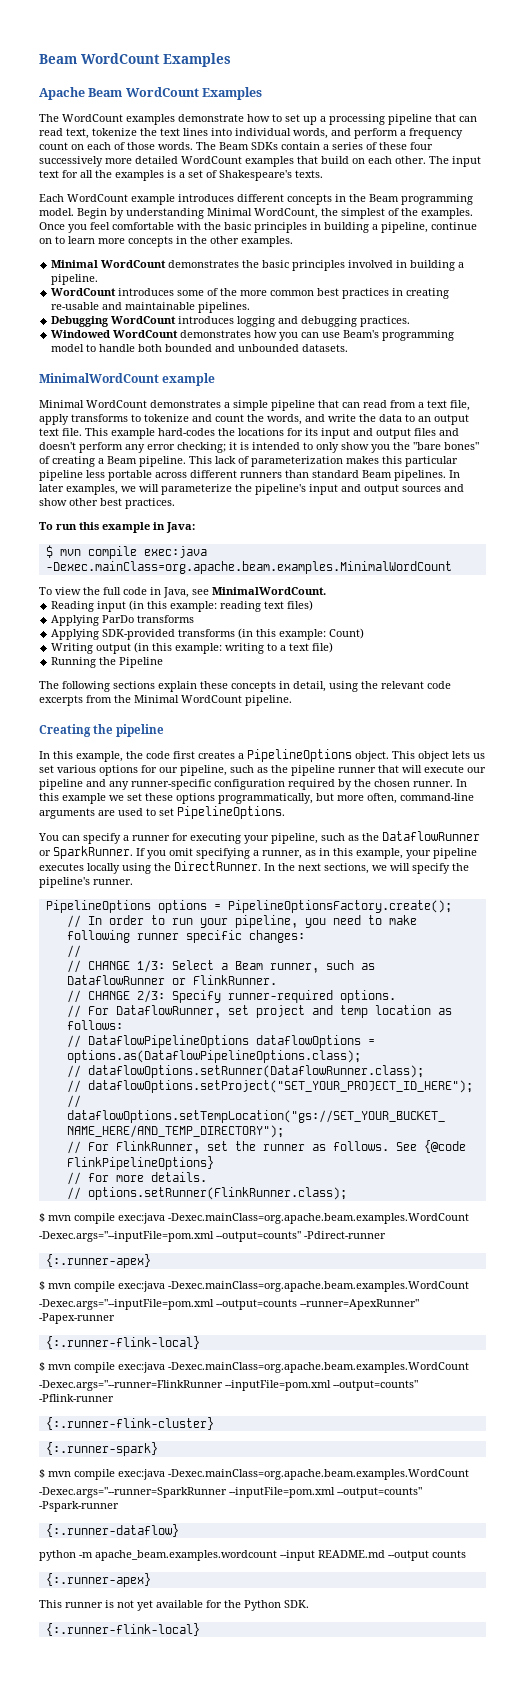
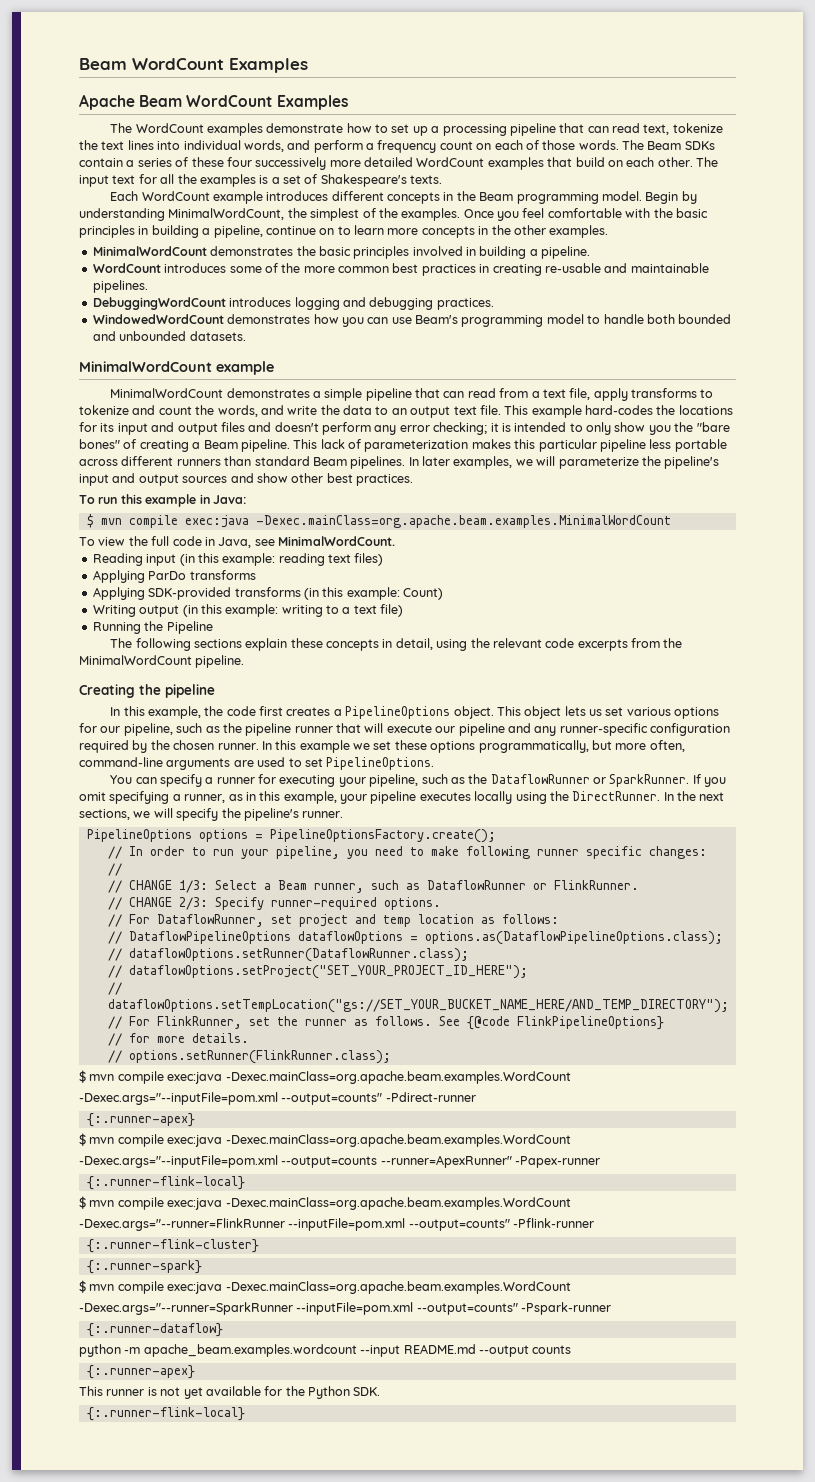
[207,208,318,219] Minimal WordCount, -> [168,208,285,220] MinimalWordCount,
[51,260,167,268] Minimal WordCount -> [92,246,207,256] MinimalWordCount
[51,316,177,327] Debugging WordCount -> [92,297,226,310] DebuggingWordCount
[51,330,179,338] Windowed WordCount -> [92,314,224,324] WindowedWordCount
[39,400,147,408] Minimal WordCount -> [110,388,224,398] MinimalWordCount
[134,695,242,703] Minimal WordCount -> [79,655,192,665] MinimalWordCount

